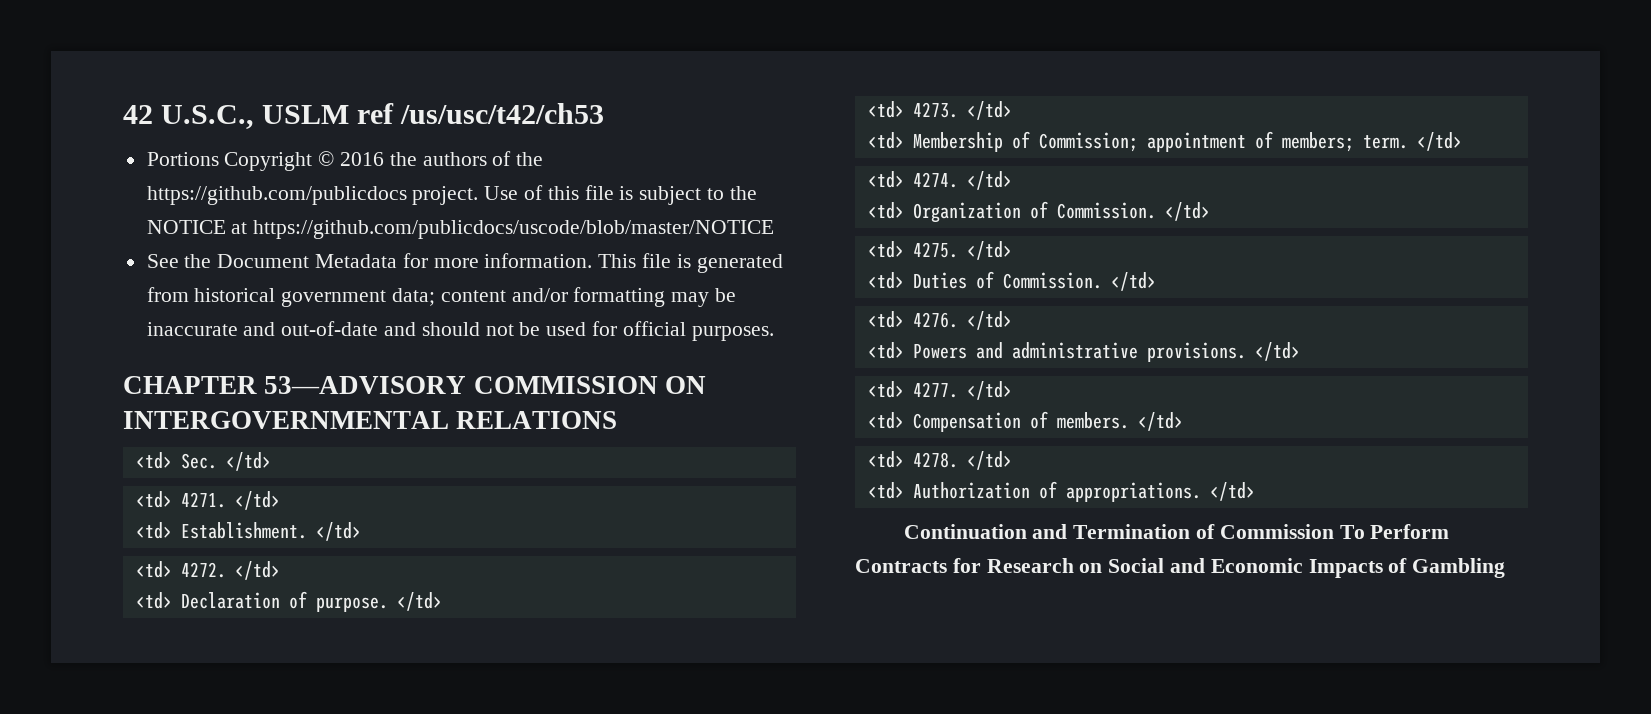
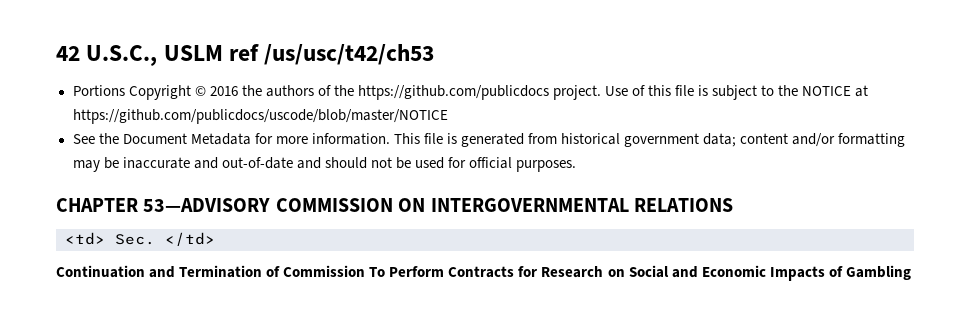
[135,491,280,510] [135,522,361,541] [135,561,280,580] [135,591,442,612] [867,101,1012,120] [867,131,1462,152] [867,171,1012,190] [867,201,1210,223] [867,241,1012,260] [867,271,1156,291] [867,311,1012,330] [867,342,1300,362] [867,381,1012,400] [867,411,1183,432] [867,451,1012,470] [867,481,1255,502] // <td> 4271. </td> // <td> Establishment. </td> // <td> 4272. </td> // <td> Declaration of purpose. </td> // <td> 4273. </td> // <td> Membership of Commission; appointment of members; term. </td> // <td> 4274. </td> // <td> Organization of Commission. </td> // <td> 4275. </td> // <td> Duties of Commission. </td> // <td> 4276. </td> // <td> Powers and administrative provisions. </td> // <td> 4277. </td> // <td> Compensation of members. </td> // <td> 4278. </td> // <td> Authorization of appropriations. </td> -> (215, 239) none

